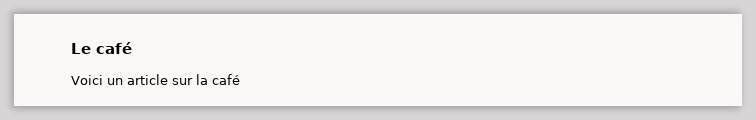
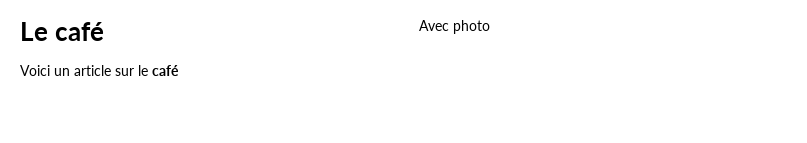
[196,74,240,85] la café -> [138,65,179,76] [419,20,490,34] le café // Avec photo

